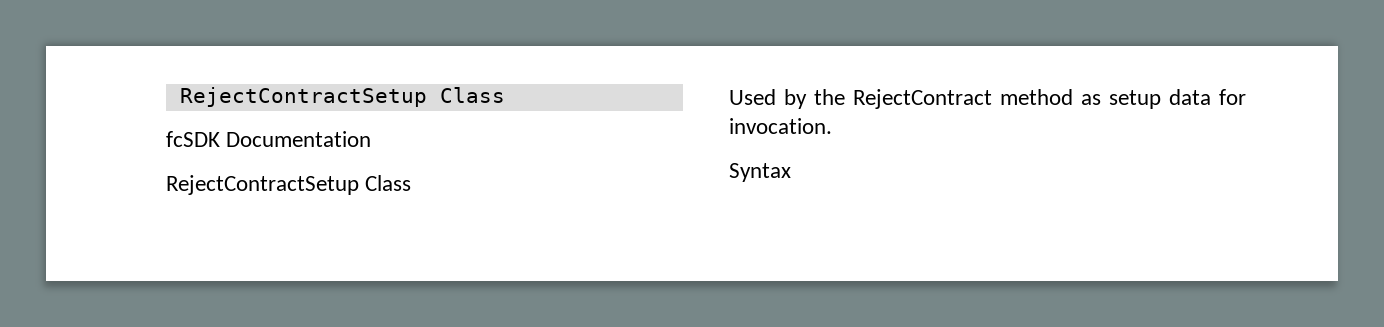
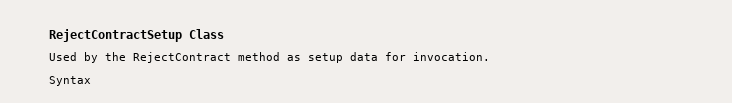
[179,87,505,107] [166,131,372,147] [166,175,412,195] RejectContractSetup Class // fcSDK Documentation // RejectContractSetup Class -> [49,29,224,42] RejectContractSetup Class

